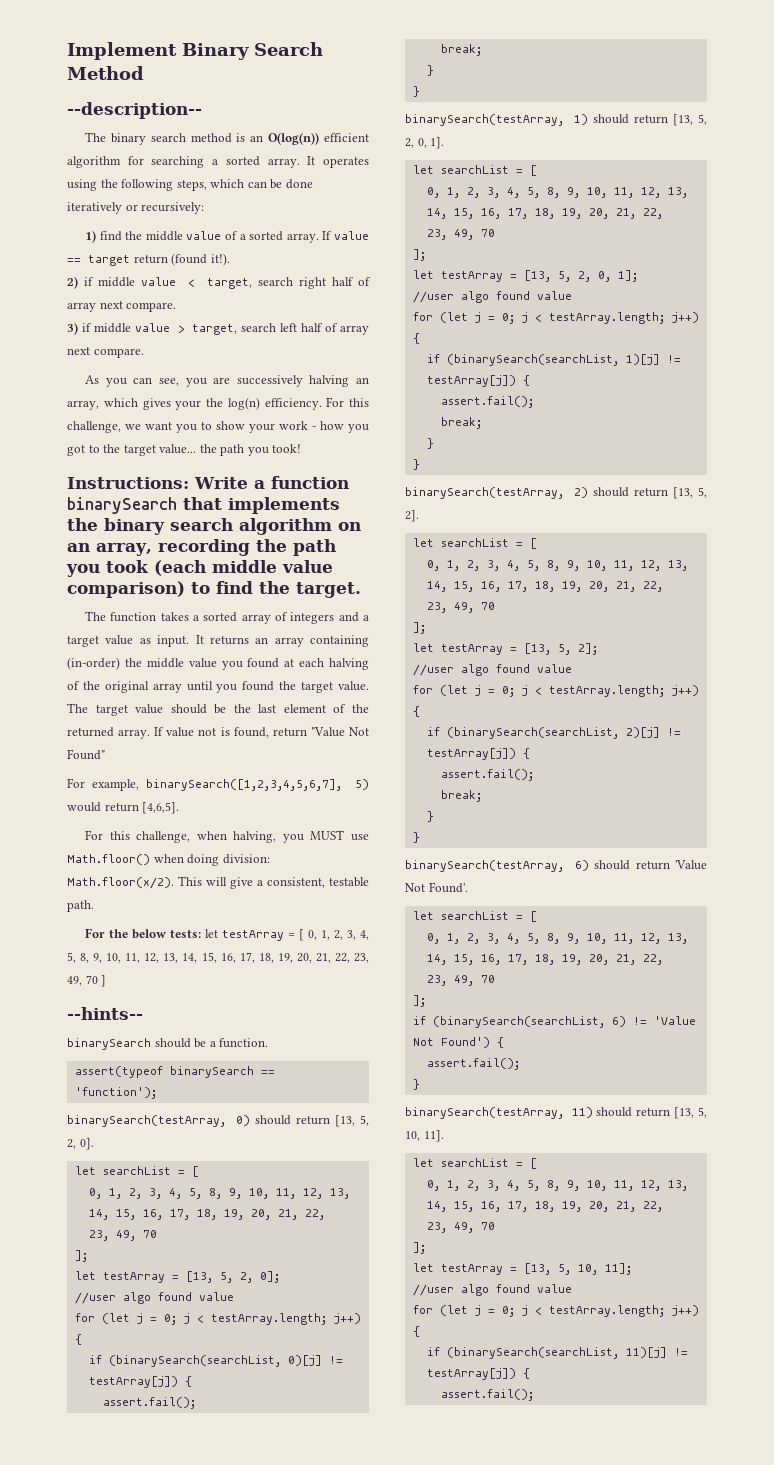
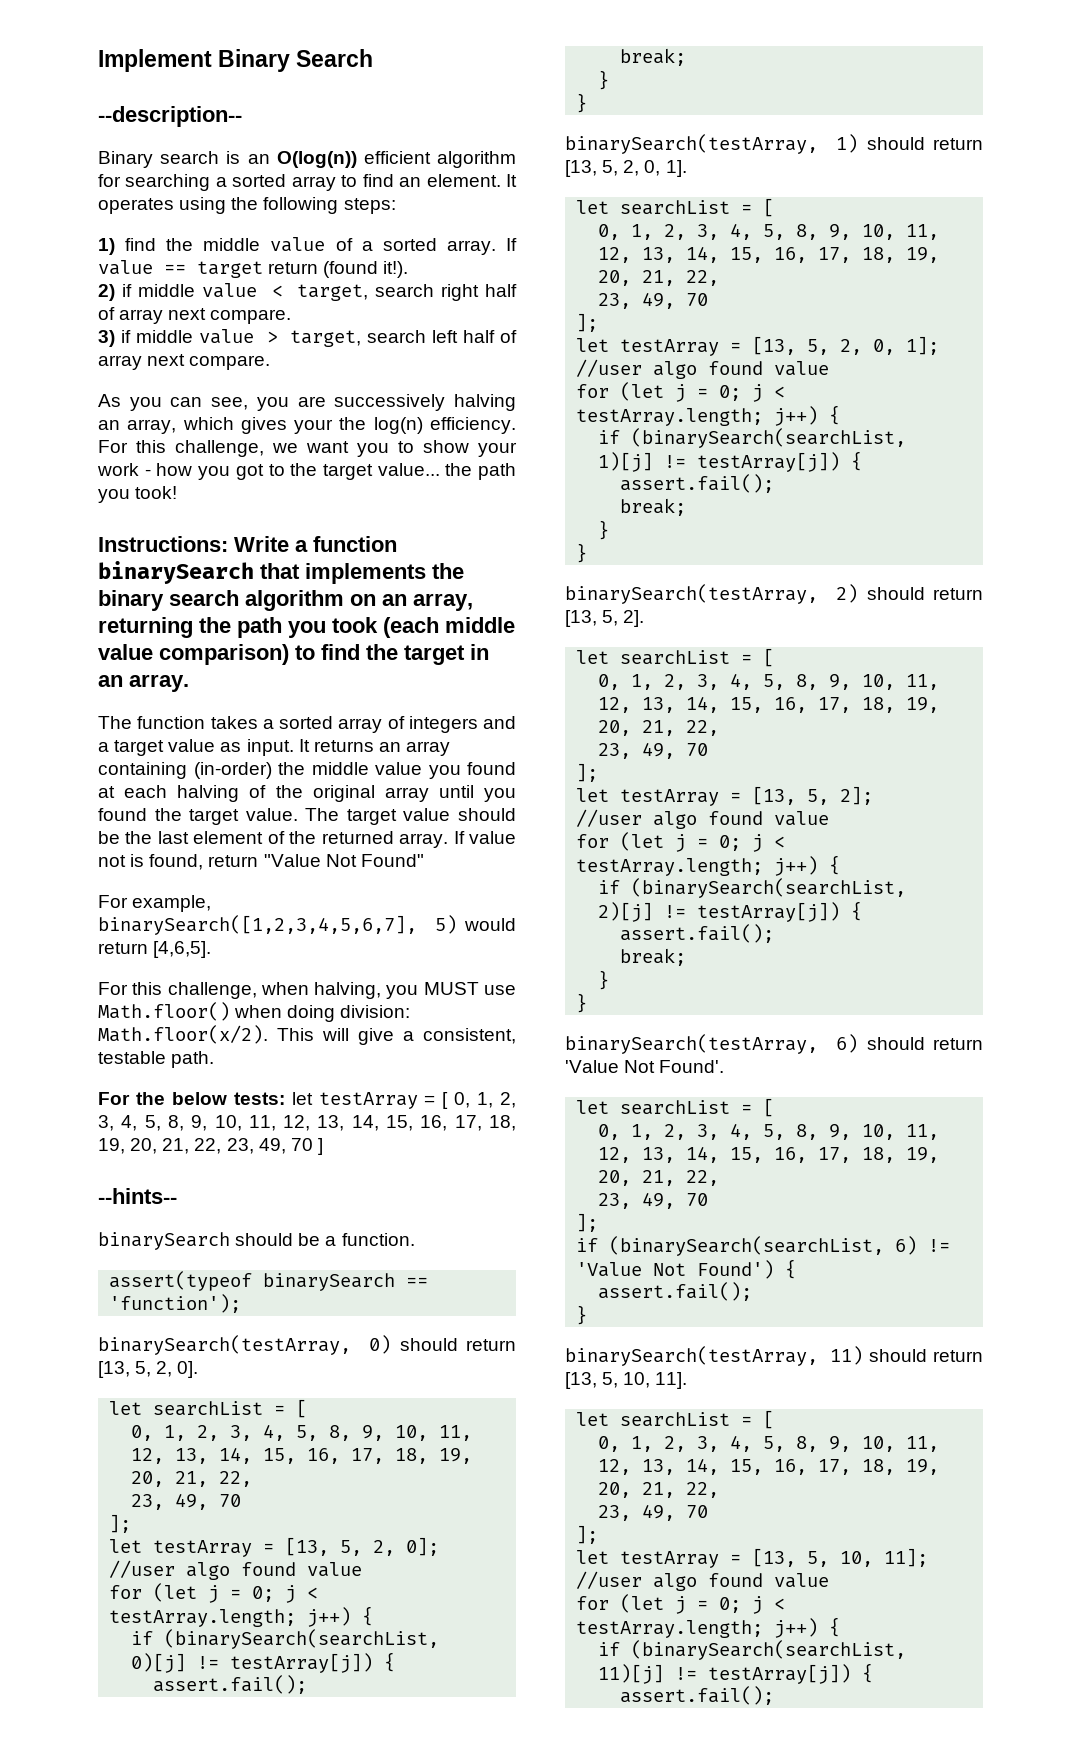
[67,66,144,80] Method -> (374, 58) none
[85,132,232,145] The binary search method -> [98,151,220,168] Binary search
[267,158,300,168] array. -> [291,174,501,191] array to find an element.
[176,179,313,191] [67,202,205,214] steps, which can be done iteratively or recursively: -> [343,198,396,214] steps:
[157,539,250,556] recording -> [98,617,193,638] returning
[296,582,361,598] target. -> [404,644,489,665] [98,674,189,692] target in an array.

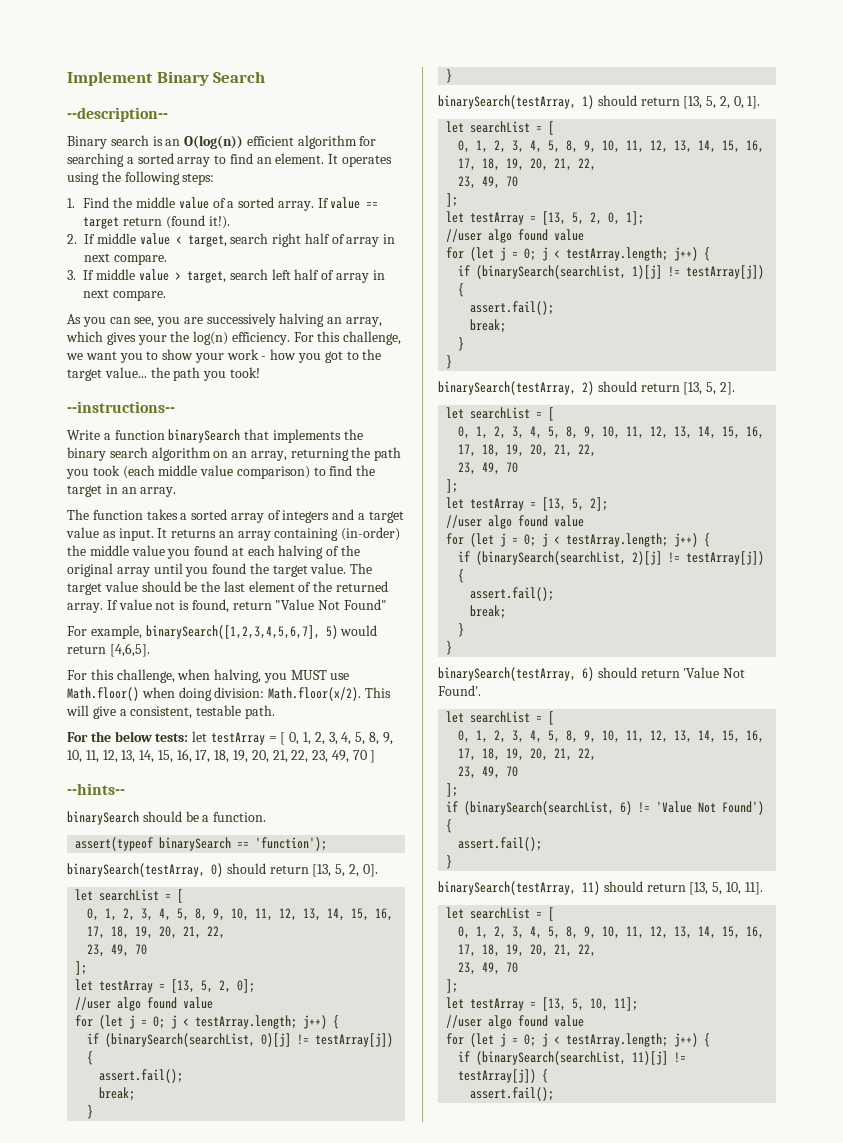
[98,238,157,255] 1) find -> [67,197,110,208] 1. Find
[98,284,132,301] 2) if -> [67,234,95,244] 2. If
[168,308,292,324] [98,330,131,347] next compare. // 3) if -> [383,234,396,244] [84,253,167,265] [67,270,95,280] in next compare. // 3. If
(142, 362) none -> [372,270,385,280] in
[98,536,228,552] Instructions: -> [67,401,175,413] --instructions-- //

